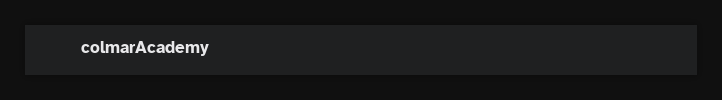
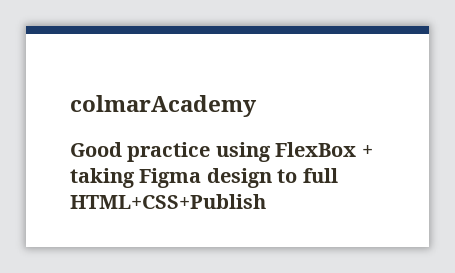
(209, 48) none -> [70,142,373,162] [70,168,338,188] [70,194,266,209] // Good practice using FlexBox + taking Figma design to full HTML+CSS+Publish

